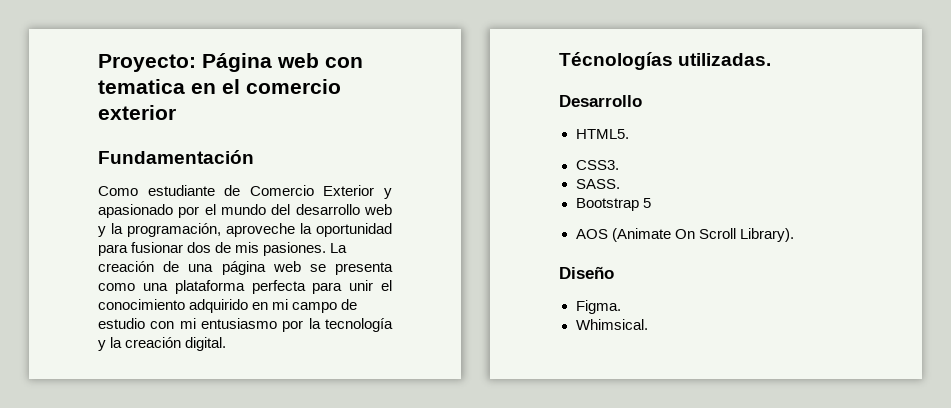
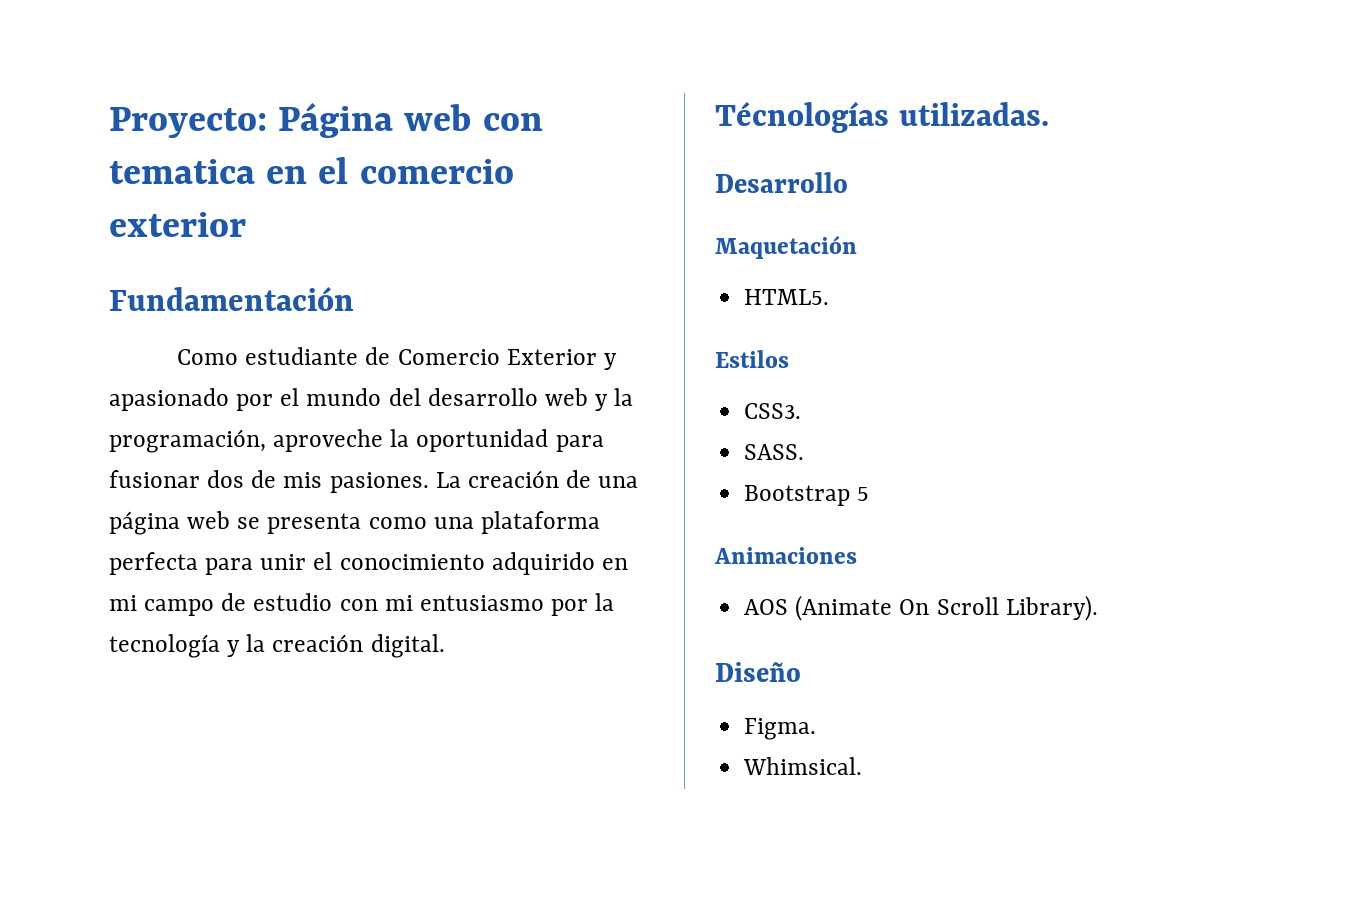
(642, 101) none -> [715,235,857,259] // Maquetación
(629, 134) none -> [715,350,789,368] // Estilos
(651, 203) none -> [714,547,857,564] // Animaciones

